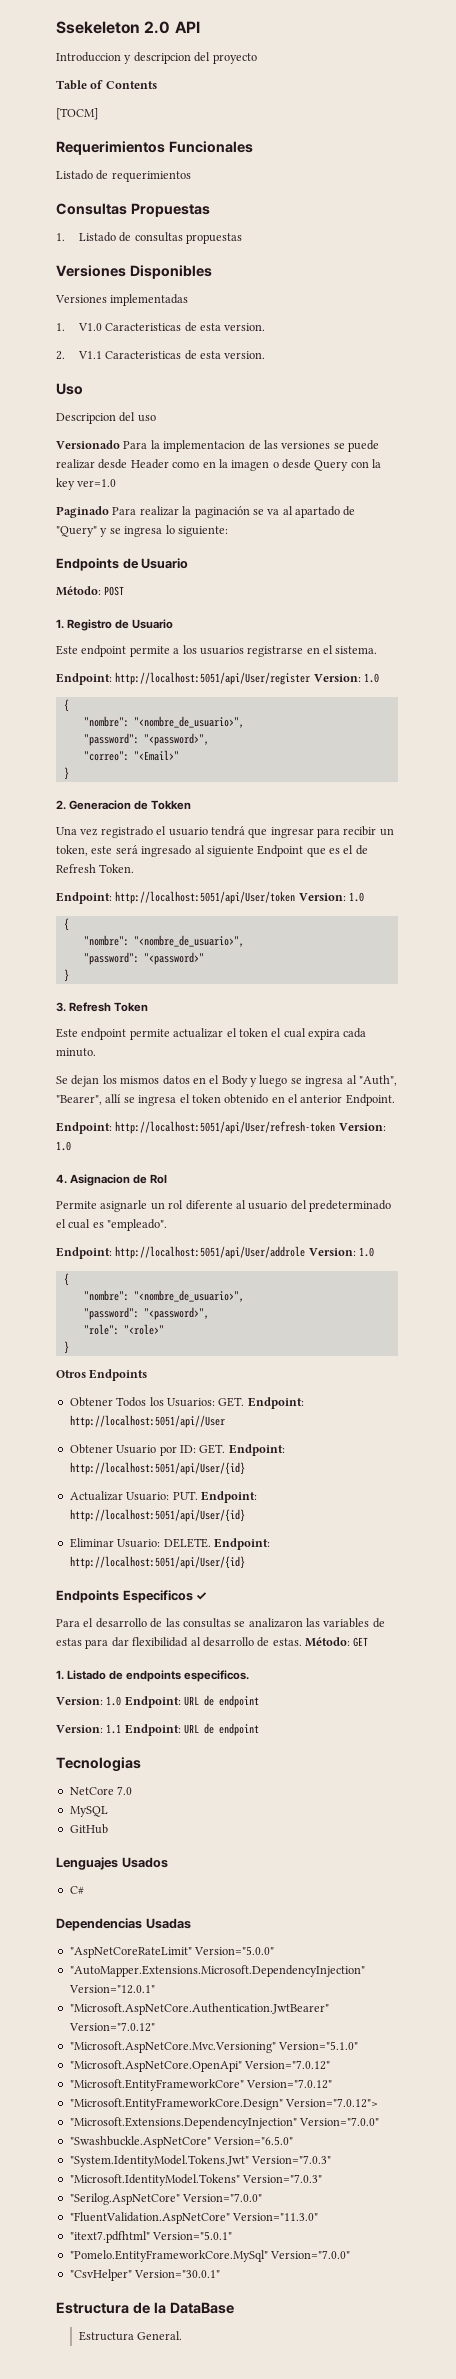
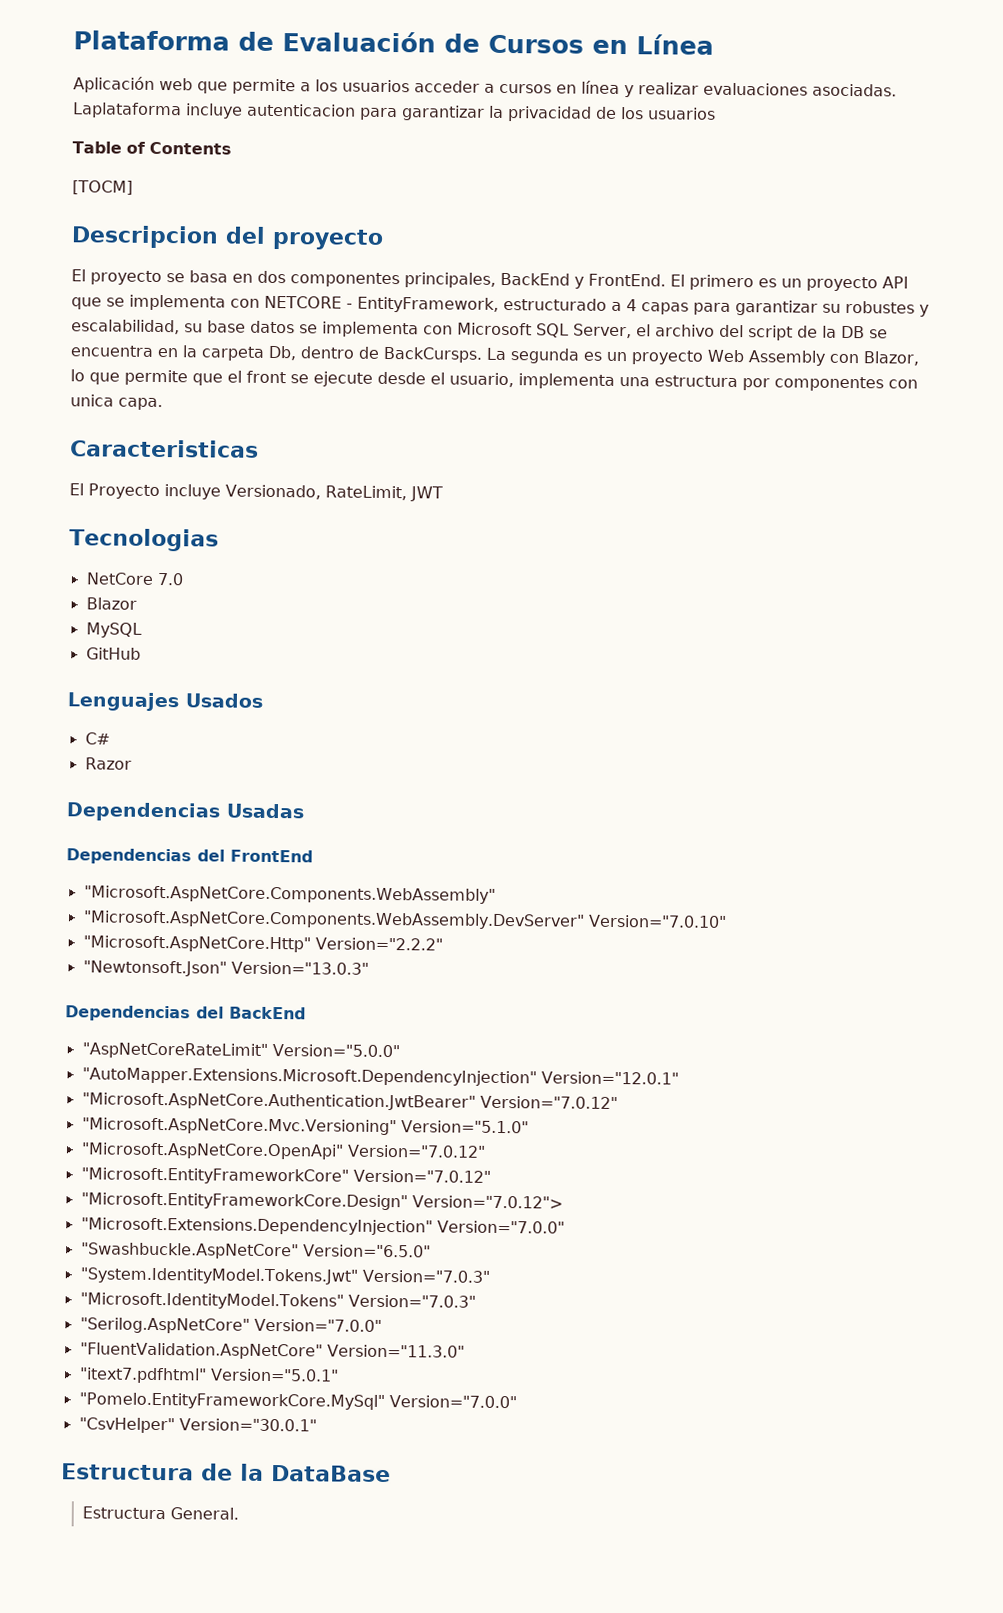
[56,21,200,34] [56,52,257,64] [56,80,157,90] [56,108,98,120] [56,141,253,155] [56,170,191,182] [56,203,210,217] [56,232,242,244] [56,265,212,279] [55,294,189,306] [56,322,266,332] [56,350,266,360] [56,383,83,395] [56,412,156,424] [56,440,379,452] [56,459,382,471] [56,478,117,490] [56,506,356,518] [56,525,228,537] [56,558,189,571] [56,586,125,596] [56,619,174,631] [56,645,378,657] [56,672,380,685] [63,699,69,712] [83,716,244,728] [83,733,209,746] [83,750,179,761] [63,767,69,780] [56,800,192,810] [56,826,394,838] [56,845,368,857] [56,864,135,873] [56,891,365,904] [63,918,69,931] [83,935,244,947] [83,952,204,965] [63,969,69,982] [56,1002,149,1012] [56,1028,367,1040] [56,1048,96,1057] [56,1075,397,1087] [56,1094,395,1106] [56,1121,386,1134] [56,1141,71,1151] [56,1174,168,1186] [56,1200,391,1212] [56,1219,168,1231] [56,1246,375,1259] [63,1273,69,1286] [83,1290,244,1302] [83,1307,209,1320] [83,1324,164,1335] [63,1341,69,1354] [56,1369,148,1381] [69,1397,304,1409] [69,1415,225,1428] [69,1444,285,1456] [69,1462,245,1475] [69,1491,257,1503] [69,1509,245,1522] [69,1538,270,1550] [69,1556,245,1569] [56,1590,208,1603] [56,1618,385,1628] [56,1637,369,1649] [56,1670,250,1682] [56,1695,260,1708] [56,1723,260,1736] Ssekeleton 2.0 API // Introduccion y descripcion del proyecto // Table of Contents // [TOCM] // Requerimientos Funcionales // Listado de requerimientos // Consultas Propuestas // 1. Listado de consultas propuestas // Versiones Disponibles // Versiones implementadas // 1. V1.0 Caracteristicas de esta version. // 2. V1.1 Caracteristicas de esta version. // Uso // Descripcion del uso // Versionado Para la implementacion de las versiones se puede realizar desde Header como en la imagen o desde Query con la key ver=1.0 // Paginado Para realizar la paginación se va al apartado de "Query" y se ingresa lo siguiente: // Endpoints de Usuario // Método: POST // 1. Registro de Usuario // Este endpoint permite a los usuarios registrarse en el sistema. // Endpoint: http://localhost:5051/api/User/register Version: 1.0 // { // "nombre": "<nombre_de_usuario>", // "password": "<password>", // "correo": "<Email>" // } // 2. Generacion de Tokken // Una vez registrado el usuario tendrá que ingresar para recibir un token, este será ingresado al siguiente Endpoint que es el de Refresh Token. // Endpoint: http://localhost:5051/api/User/token Version: 1.0 // { // "nombre": "<nombre_de_usuario>", // "password": "<password>" // } // 3. Refresh Token // Este endpoint permite actualizar el token el cual expira cada minuto. // Se dejan los mismos datos en el Body y luego se ingresa al "Auth", "Bearer", allí se ingresa el token obtenido en el anterior Endpoint. // Endpoint: http://localhost:5051/api/User/refresh-token Version: 1.0 // 4. Asignacion de Rol // Permite asignarle un rol diferente al usuario del predeterminado el cual es "empleado". // Endpoint: http://localhost:5051/api/User/addrole Version: 1.0 // { // "nombre": "<nombre_de_usuario>", // "password": "<password>", // "role": "<role>" // } // Otros Endpoints // Obtener Todos los Usuarios: GET. Endpoint: http://localhost:5051/api//User // Obtener Usuario por ID: GET. Endpoint: http://localhost:5051/api/User/{id} // Actualizar Usuario: PUT. Endpoint: http://localhost:5051/api/User/{id} // Eliminar Usuario: DELETE. Endpoint: http://localhost:5051/api/User/{id} // Endpoints Especificos ✓ // Para el desarrollo de las consultas se analizaron las variables de estas para dar flexibilidad al desarrollo de estas. Método: GET // 1. Listado de endpoints especificos. // Version: 1.0 Endpoint: URL de endpoint // Version: 1.1 Endpoint: URL de endpoint -> [73,30,714,55] [73,76,897,98] [72,102,716,122] [72,141,232,155] [72,180,133,195] [71,225,384,250] [71,269,909,292] [71,294,929,317] [71,319,888,341] [70,345,919,366] [70,369,918,392] [70,394,163,411] [70,439,259,458] [69,483,443,502] Plataforma de Evaluación de Cursos en Línea // Aplicación web que permite a los usuarios acceder a cursos en línea y realizar evaluaciones asociadas. Laplataforma incluye autenticacion para garantizar la privacidad de los usuarios // Table of Contents // [TOCM] // Descripcion del proyecto // El proyecto se basa en dos componentes principales, BackEnd y FrontEnd. El primero es un proyecto API que se implementa con NETCORE - EntityFramework, estructurado a 4 capas para garantizar su robustes y escalabilidad, su base datos se implementa con Microsoft SQL Server, el archivo del script de la DB se encuentra en la carpeta Db, dentro de BackCursps. La segunda es un proyecto Web Assembly con Blazor, lo que permite que el front se ejecute desde el usuario, implementa una estructura por componentes con unica capa. // Caracteristicas // El Proyecto incluye Versionado, RateLimit, JWT
(133, 1790) none -> [85,597,137,610] // Blazor
(84, 1890) none -> [84,757,132,770] // Razor
(191, 1923) none -> [66,848,313,865] [83,885,496,904] [82,910,727,930] [82,935,443,953] [82,960,369,977] [65,1005,306,1022] // Dependencias del FrontEnd // "Microsoft.AspNetCore.Components.WebAssembly" // "Microsoft.AspNetCore.Components.WebAssembly.DevServer" Version="7.0.10" // "Microsoft.AspNetCore.Http" Version="2.2.2" // "Newtonsoft.Json" Version="13.0.3" // Dependencias del BackEnd

